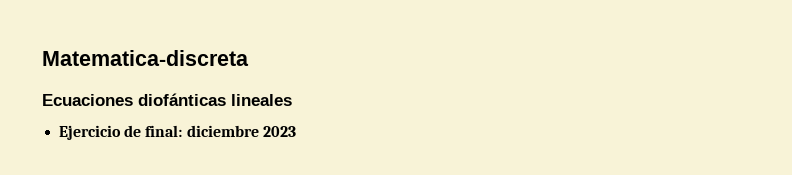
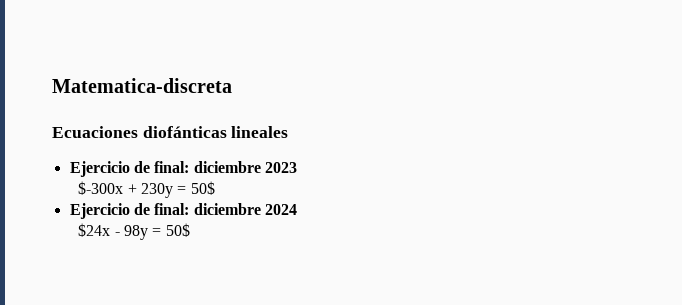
(296, 131) none -> [78,181,215,198] [69,203,297,219] [78,223,190,240] // $-300x + 230y = 50$ // Ejercicio de final: diciembre 2024 // $24x - 98y = 50$

